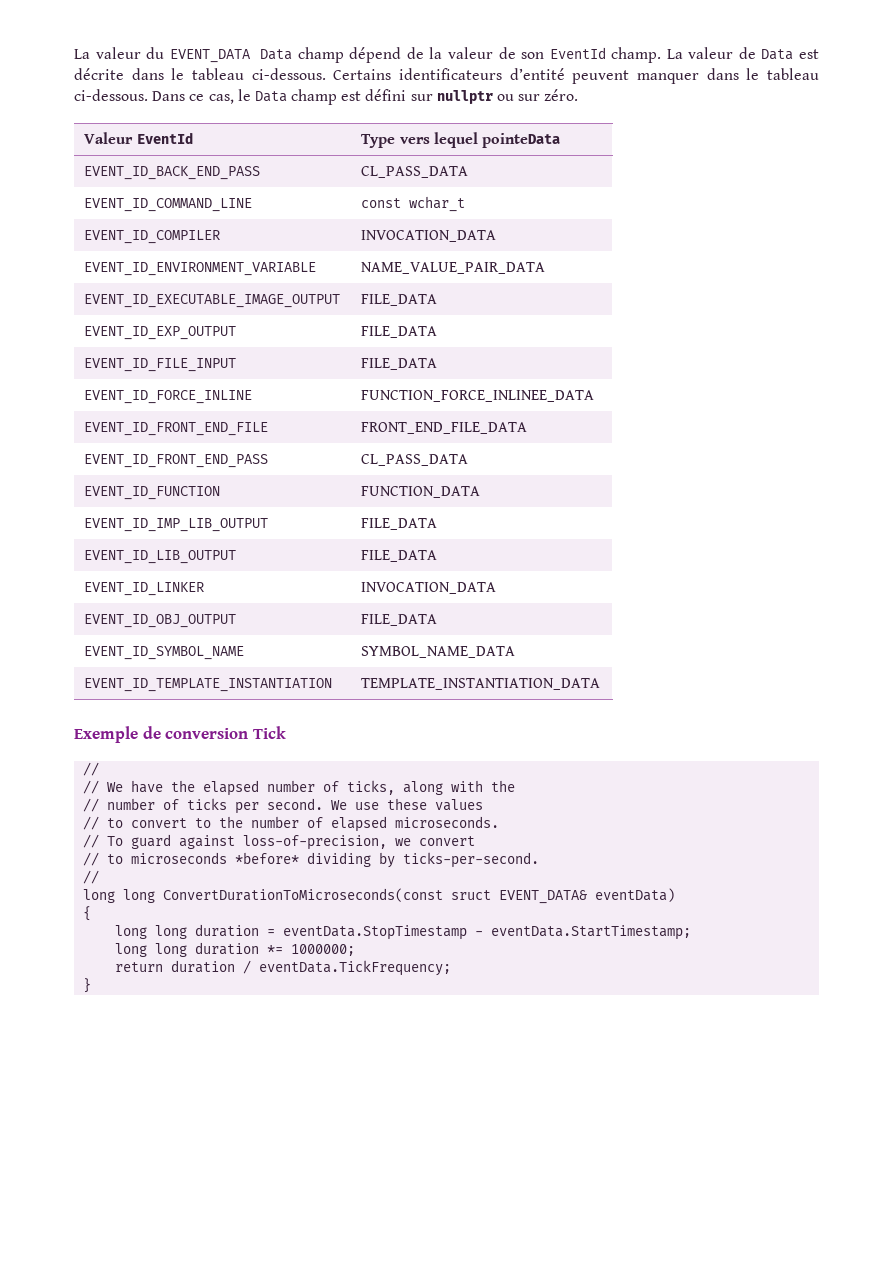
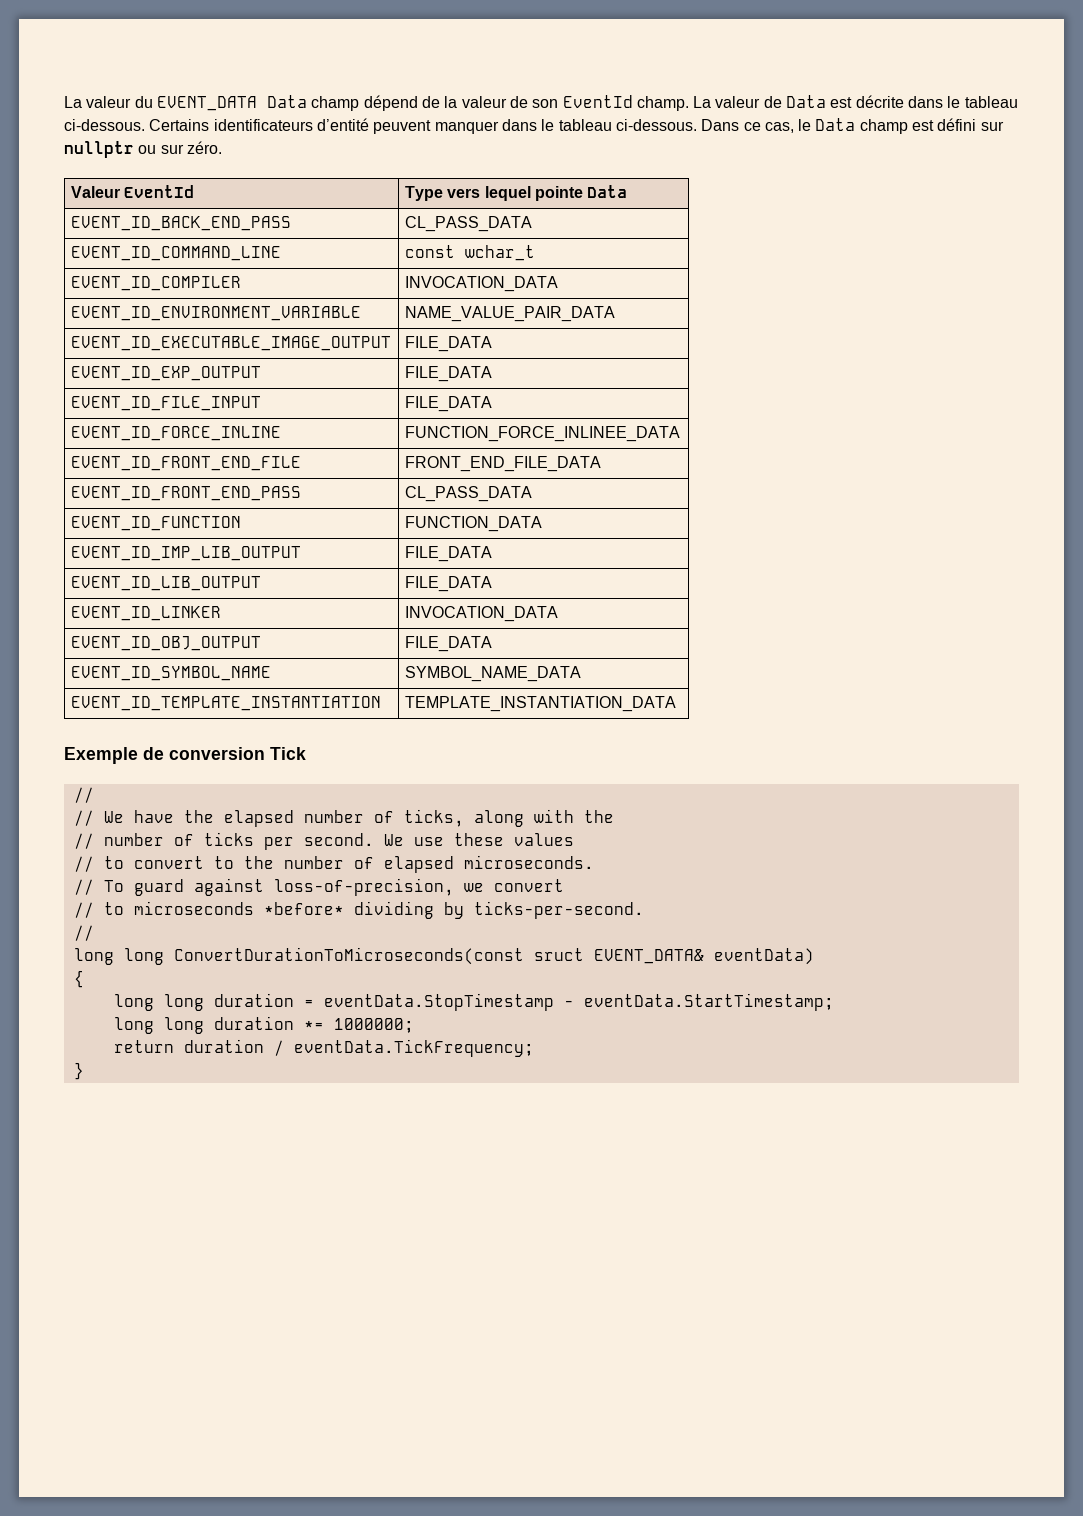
[481,133,560,148] pointeData -> [534,185,628,201] pointe Data

